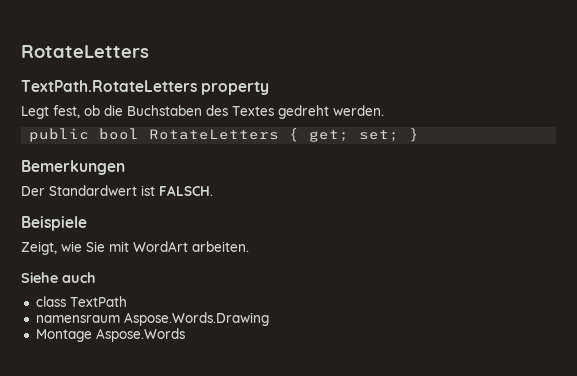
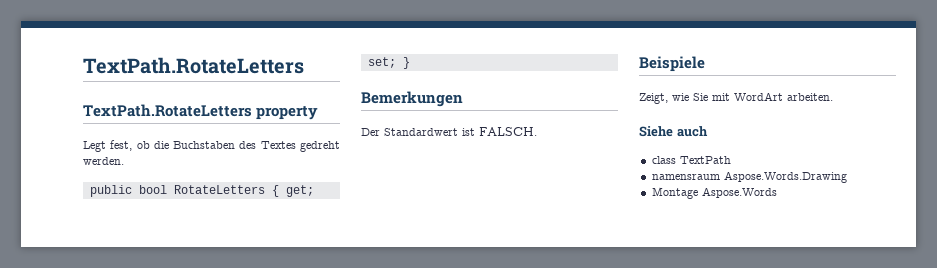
[21,45,149,58] RotateLetters -> [83,57,304,74] TextPath.RotateLetters

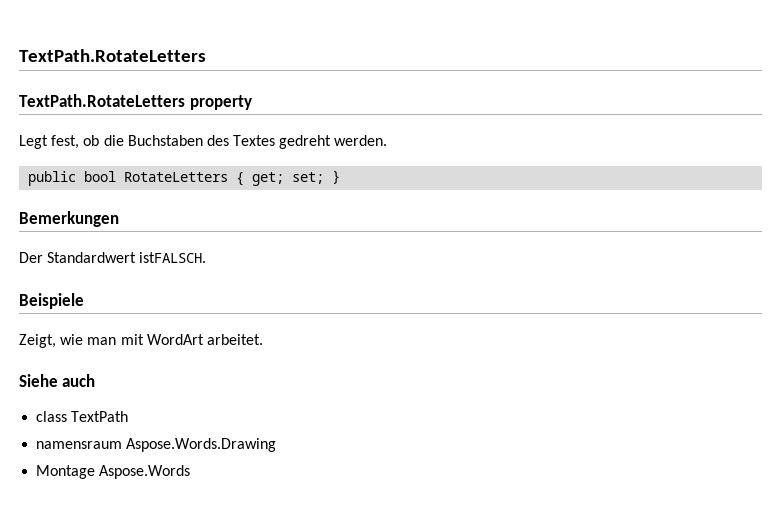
[462,127,537,136] ist FALSCH. -> [139,252,207,263] istFALSCH.
[693,93,708,101] Sie -> [87,337,117,345] man
[787,93,833,101] arbeiten. -> [206,334,263,345] arbeitet.

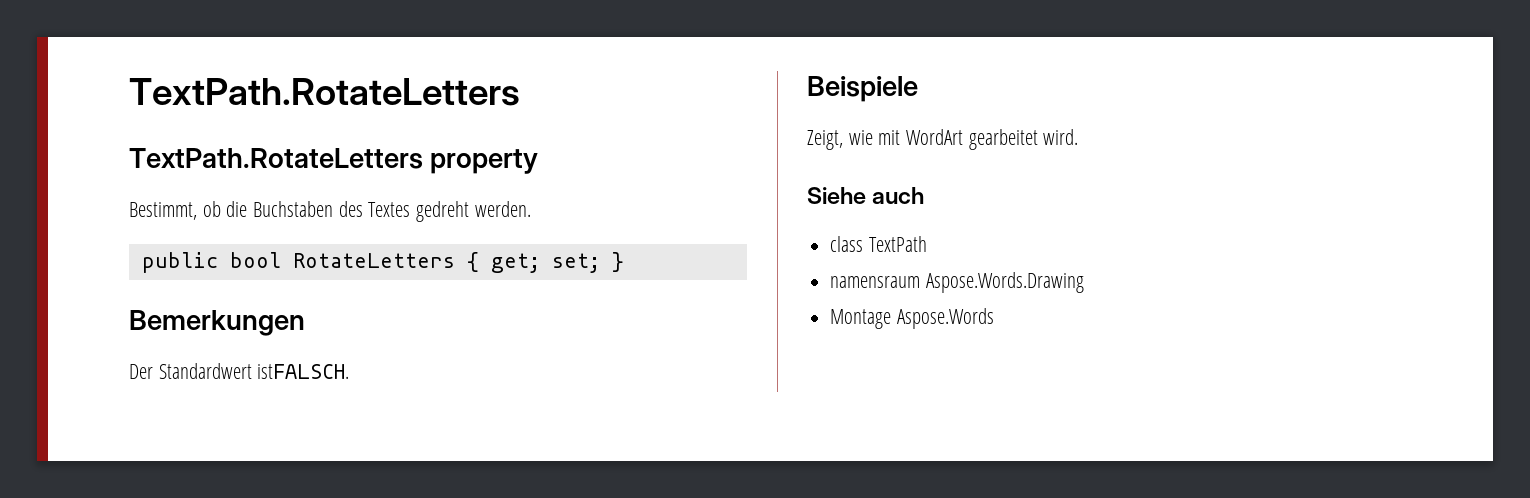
[19,135,80,149] Legt fest, -> [129,202,197,220] Bestimmt,
[87,337,117,345] man -> (873, 137) none
[206,334,263,345] arbeitet. -> [968,129,1079,150] gearbeitet wird.

